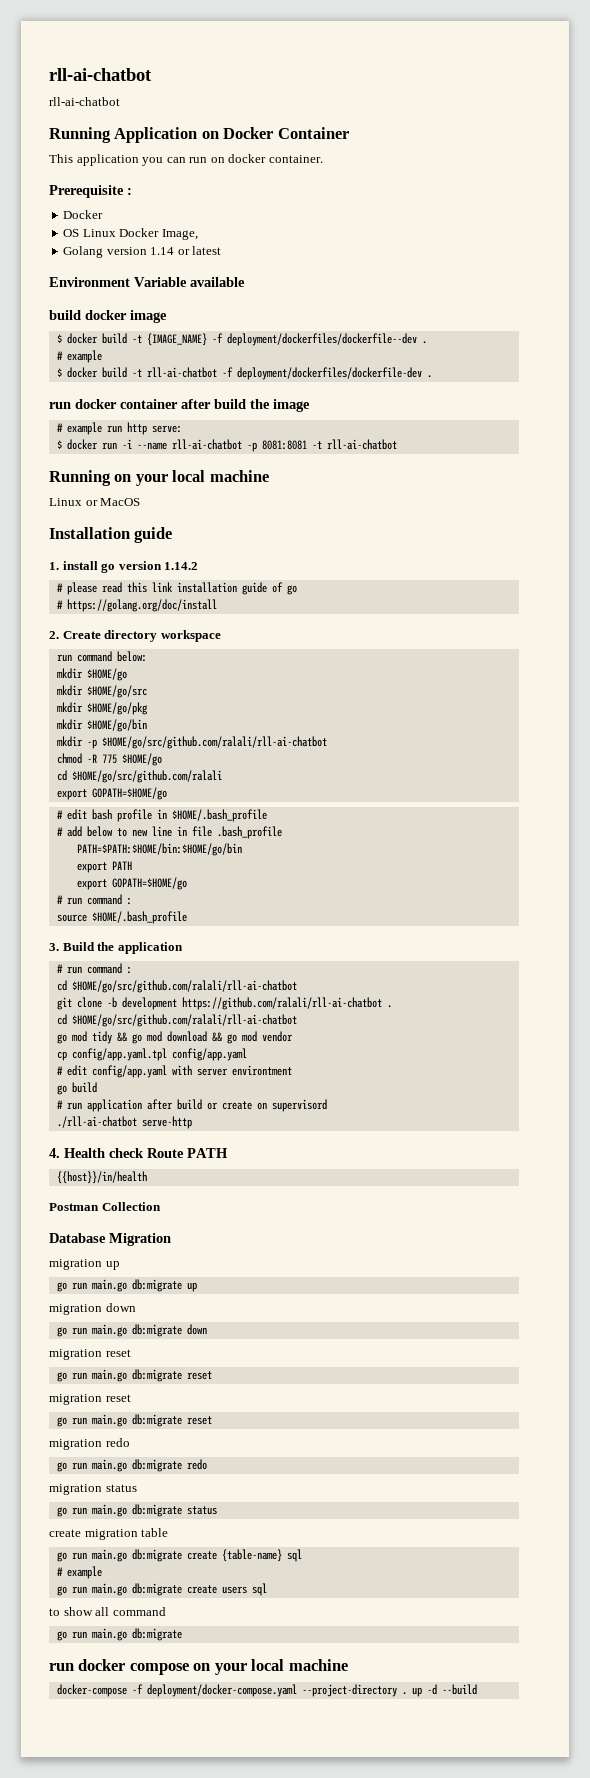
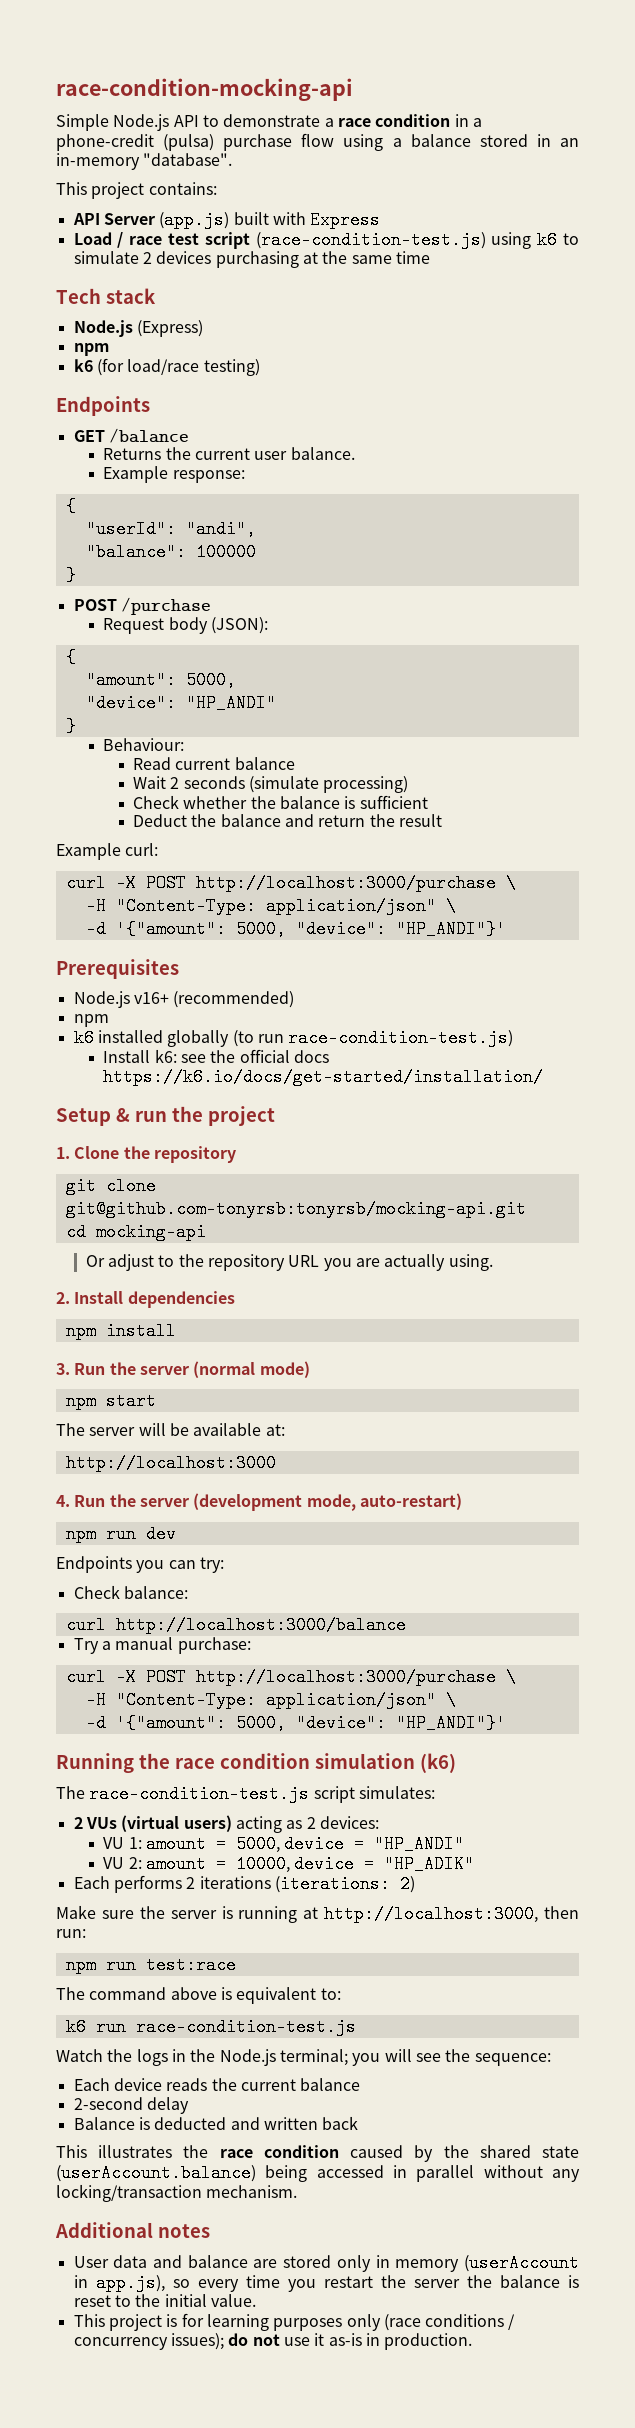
[49,68,152,81] [49,97,120,106] [49,127,349,143] [49,154,323,166] [49,185,132,198] [63,210,104,219] [63,228,198,240] [63,246,222,258] [49,277,245,287] [49,310,167,323] [56,333,427,346] [56,350,102,363] [56,367,432,380] [49,399,310,412] [56,422,182,435] [56,439,397,452] [49,470,269,486] [49,498,141,506] [49,527,173,543] [49,561,199,573] [56,582,297,595] [56,599,217,612] [49,630,221,642] [56,651,147,662] [56,668,127,681] [56,685,147,698] [56,702,148,715] [56,719,147,732] [56,736,327,749] [56,753,162,766] [56,770,222,783] [56,787,167,800] [56,809,267,822] [56,826,282,839] [76,843,242,856] [76,861,132,873] [76,877,187,890] [56,894,132,905] [56,911,187,924] [49,942,183,954] [56,963,132,974] [56,980,297,993] [56,997,392,1010] [56,1014,297,1027] [56,1031,293,1044] [56,1048,247,1061] [56,1065,292,1078] [56,1082,97,1095] [56,1099,327,1112] [56,1116,192,1129] [49,1148,228,1158] [56,1171,147,1184] [49,1202,161,1211] [49,1233,171,1246] [49,1259,120,1270] [56,1279,197,1292] [49,1303,136,1315] [56,1324,207,1337] [49,1349,131,1360] [56,1369,212,1382] [49,1394,131,1405] [56,1414,212,1427] [49,1438,130,1450] [56,1459,207,1472] [49,1484,137,1495] [56,1504,217,1517] [49,1528,169,1540] [56,1549,302,1562] [56,1566,102,1579] [56,1583,267,1596] [49,1607,166,1616] [56,1628,182,1641] [49,1659,348,1675] [56,1684,477,1697] rll-ai-chatbot // rll-ai-chatbot // Running Application on Docker Container // This application you can run on docker container. // Prerequisite : // Docker // OS Linux Docker Image, // Golang version 1.14 or latest // Environment Variable available // build docker image // $ docker build -t {IMAGE_NAME} -f deployment/dockerfiles/dockerfile--dev . // # example // $ docker build -t rll-ai-chatbot -f deployment/dockerfiles/dockerfile-dev . // run docker container after build the image // # example run http serve: // $ docker run -i --name rll-ai-chatbot -p 8081:8081 -t rll-ai-chatbot // Running on your local machine // Linux or MacOS // Installation guide // 1. install go version 1.14.2 // # please read this link installation guide of go // # https://golang.org/doc/install // 2. Create directory workspace // run command below: // mkdir $HOME/go // mkdir $HOME/go/src // mkdir $HOME/go/pkg // mkdir $HOME/go/bin // mkdir -p $HOME/go/src/github.com/ralali/rll-ai-chatbot // chmod -R 775 $HOME/go // cd $HOME/go/src/github.com/ralali // export GOPATH=$HOME/go // # edit bash profile in $HOME/.bash_profile // # add below to new line in file .bash_profile // PATH=$PATH:$HOME/bin:$HOME/go/bin // export PATH // export GOPATH=$HOME/go // # run command : // source $HOME/.bash_profile // 3. Build the application // # run command : // cd $HOME/go/src/github.com/ralali/rll-ai-chatbot // git clone -b development https://github.com/ralali/rll-ai-chatbot . // cd $HOME/go/src/github.com/ralali/rll-ai-chatbot // go mod tidy && go mod download && go mod vendor // cp config/app.yaml.tpl config/app.yaml // # edit config/app.yaml with server environtment // go build // # run application after build or create on supervisord // ./rll-ai-chatbot serve-http // 4. Health check Route PATH // {{host}}/in/health // Postman Collection // Database Migration // migration up // go run main.go db:migrate up // migration down // go run main.go db:migrate down // migration reset // go run main.go db:migrate reset // migration reset // go run main.go db:migrate reset // migration redo // go run main.go db:migrate redo // migration status // go run main.go db:migrate status // create migration table // go run main.go db:migrate create {table-name} sql // # example // go run main.go db:migrate create users sql // to show all command // go run main.go db:migrate // run docker compose on your local machine // docker-compose -f deployment/docker-compose.yaml --project-directory . up -d --build -> [56,78,353,101] [56,114,482,131] [56,133,579,151] [56,153,233,170] [56,182,217,199] [72,211,381,229] [73,231,579,249] [73,251,430,268] [56,288,156,304] [73,320,203,337] [73,343,109,356] [73,358,260,376] [56,396,150,416] [73,428,189,443] [103,447,355,460] [103,466,245,483] [65,497,76,515] [85,520,256,538] [85,543,256,561] [65,566,76,584] [73,597,211,615] [103,617,268,634] [65,648,76,666] [85,671,236,689] [85,694,276,712] [65,717,76,735] [103,738,185,751] [132,757,295,770] [132,776,409,793] [132,795,428,809] [132,814,442,827] [56,843,159,860] [65,874,516,892] [85,897,456,915] [85,920,506,938] [56,959,179,979] [73,991,295,1008] [73,1014,109,1027] [73,1029,514,1047] [103,1049,329,1063] [103,1068,544,1086] [56,1106,275,1126] [56,1146,236,1163] [65,1177,156,1195] [65,1200,526,1218] [65,1223,206,1241] [85,1254,493,1271] [56,1291,235,1308] [65,1322,176,1340] [56,1361,310,1378] [65,1392,156,1410] [56,1423,285,1436] [65,1454,276,1472] [56,1493,462,1511] [65,1525,176,1543] [56,1556,224,1573] [73,1585,188,1599] [65,1616,406,1634] [73,1637,251,1654] [65,1668,516,1686] [85,1691,456,1709] [85,1714,506,1732] [56,1753,456,1773] [56,1785,435,1803] [73,1815,379,1833] [103,1835,465,1853] [103,1855,475,1873] [73,1875,415,1893] [56,1905,579,1923] [56,1929,86,1938] [65,1956,236,1974] [56,1987,341,2004] [65,2018,356,2036] [56,2049,551,2066] [73,2078,361,2091] [73,2097,189,2114] [73,2116,359,2130] [56,2145,579,2162] [56,2164,580,2182] [56,2184,298,2202] [55,2222,210,2238] [73,2254,579,2272] [73,2274,580,2292] [73,2294,256,2307] [73,2313,516,2331] [73,2333,473,2350] race-condition-mocking-api // Simple Node.js API to demonstrate a race condition in a phone-credit (pulsa) purchase flow using a balance stored in an in‑memory "database". // This project contains: // API Server (app.js) built with Express // Load / race test script (race-condition-test.js) using k6 to simulate 2 devices purchasing at the same time // Tech stack // Node.js (Express) // npm // k6 (for load/race testing) // Endpoints // GET /balance // Returns the current user balance. // Example response: // { // "userId": "andi", // "balance": 100000 // } // POST /purchase // Request body (JSON): // { // "amount": 5000, // "device": "HP_ANDI" // } // Behaviour: // Read current balance // Wait 2 seconds (simulate processing) // Check whether the balance is sufficient // Deduct the balance and return the result // Example curl: // curl -X POST http://localhost:3000/purchase \ // -H "Content-Type: application/json" \ // -d '{"amount": 5000, "device": "HP_ANDI"}' // Prerequisites // Node.js v16+ (recommended) // npm // k6 installed globally (to run race-condition-test.js) // Install k6: see the official docs https://k6.io/docs/get-started/installation/ // Setup & run the project // 1. Clone the repository // git clone git@github.com-tonyrsb:tonyrsb/mocking-api.git // cd mocking-api // Or adjust to the repository URL you are actually using. // 2. Install dependencies // npm install // 3. Run the server (normal mode) // npm start // The server will be available at: // http://localhost:3000 // 4. Run the server (development mode, auto-restart) // npm run dev // Endpoints you can try: // Check balance: // curl http://localhost:3000/balance // Try a manual purchase: // curl -X POST http://localhost:3000/purchase \ // -H "Content-Type: application/json" \ // -d '{"amount": 5000, "device": "HP_ANDI"}' // Running the race condition simulation (k6) // The race-condition-test.js script simulates: // 2 VUs (virtual users) acting as 2 devices: // VU 1: amount = 5000, device = "HP_ANDI" // VU 2: amount = 10000, device = "HP_ADIK" // Each performs 2 iterations (iterations: 2) // Make sure the server is running at http://localhost:3000, then run: // npm run test:race // The command above is equivalent to: // k6 run race-condition-test.js // Watch the logs in the Node.js terminal; you will see the sequence: // Each device reads the current balance // 2-second delay // Balance is deducted and written back // This illustrates the race condition caused by the shared state (userAccount.balance) being accessed in parallel without any locking/transaction mechanism. // Additional notes // User data and balance are stored only in memory (userAccount in app.js), so every time you restart the server the balance is reset to the initial value. // This project is for learning purposes only (race conditions / concurrency issues); do not use it as-is in production.

